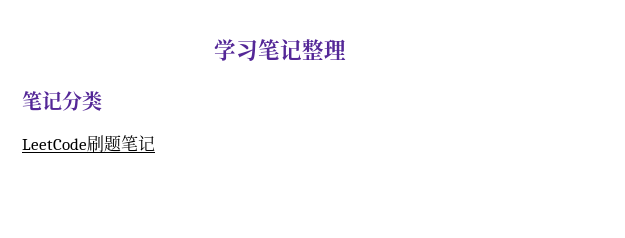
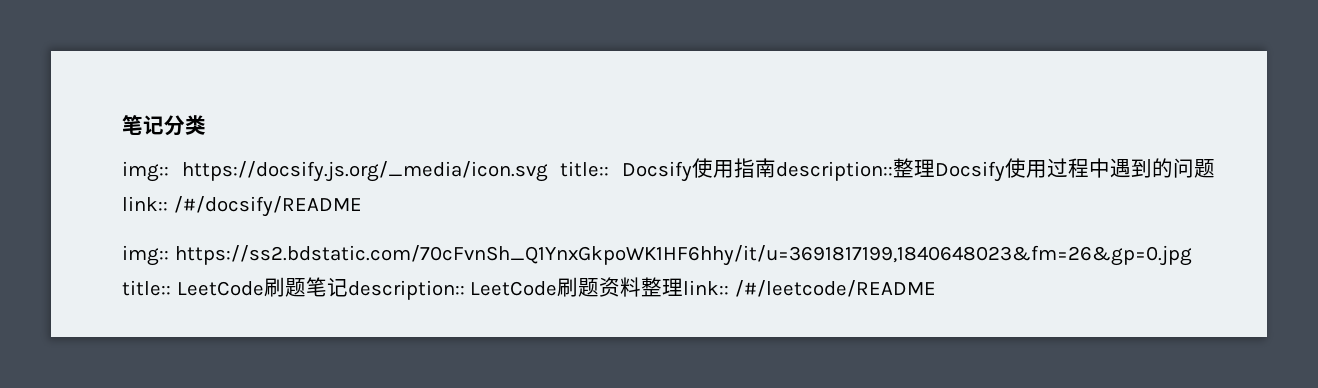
[214,39,346,61] 学习笔记整理 // -> (122, 124) none
[22,135,155,152] LeetCode刷题笔记 -> [122,158,1215,182] [122,196,362,217] [122,245,1192,266] [122,277,936,300] img:: https://docsify.js.org/_media/icon.svg title:: Docsify使用指南description::整理Docsify使用过程中遇到的问题link:: /#/docsify/README // img:: https://ss2.bdstatic.com/70cFvnSh_Q1YnxGkpoWK1HF6hhy/it/u=3691817199,1840648023&fm=26&gp=0.jpg title:: LeetCode刷题笔记description:: LeetCode刷题资料整理link:: /#/leetcode/README

